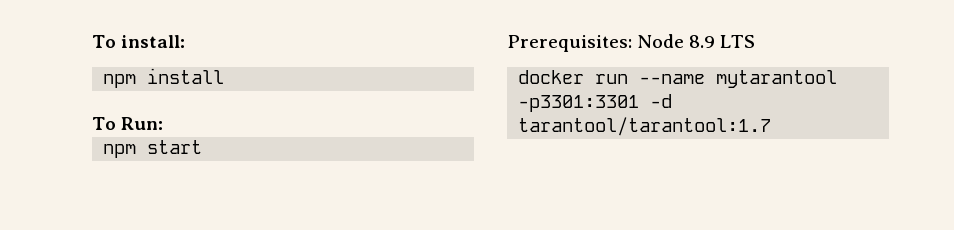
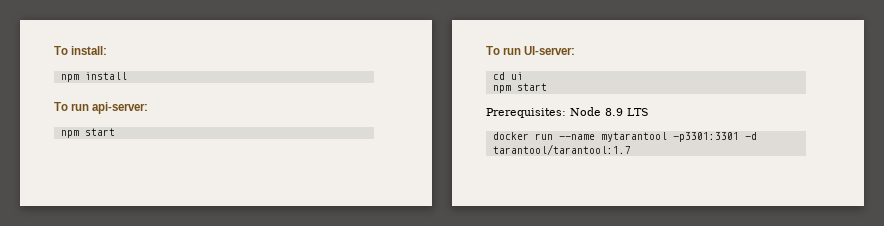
[121,117,164,130] Run: -> [71,102,149,114] [60,128,115,138] [486,46,576,55] [492,72,523,80] run api-server: // npm start // To run UI-server: // cd ui

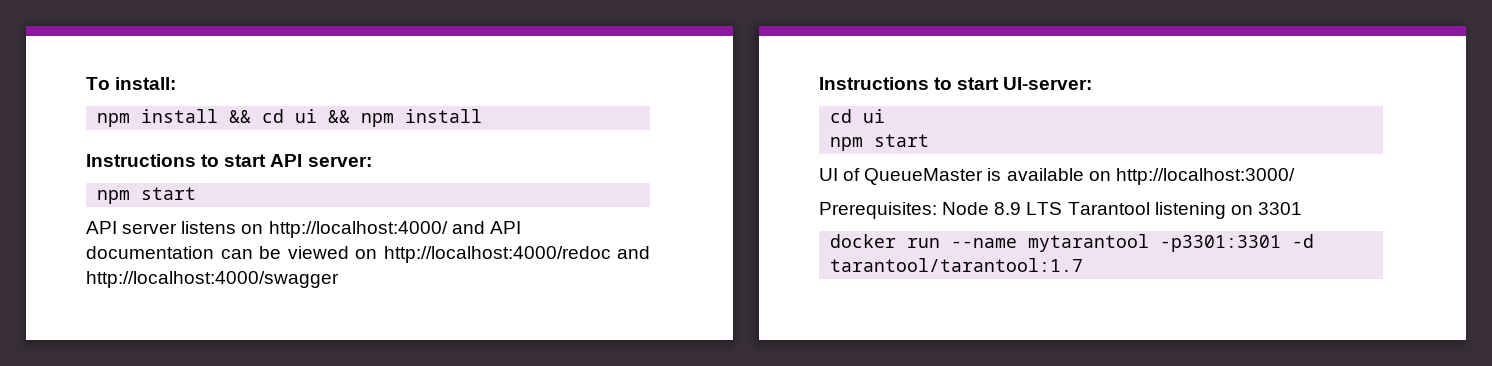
[54,102,149,114] [60,128,115,138] [486,46,522,55] // To run api-server: // npm start // To run -> [229,109,483,127] [86,154,372,167] [97,187,197,204] [86,221,521,238] [86,246,650,263] [86,271,339,288] [819,77,1000,90] && cd ui && npm install // Instructions to start API server: // npm start // API server listens on http://localhost:4000/ and API documentation can be viewed on http://localhost:4000/redoc and http://localhost:4000/swagger // Instructions to start
(547, 87) none -> [819,168,1295,185] // UI of QueueMaster is available on http://localhost:3000/
(649, 112) none -> [1067,202,1302,219] Tarantool listening on 3301

